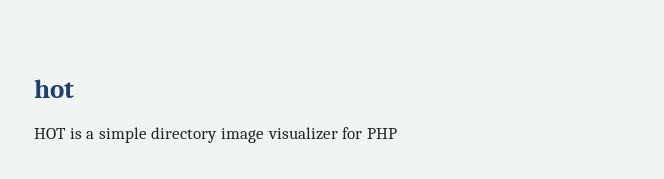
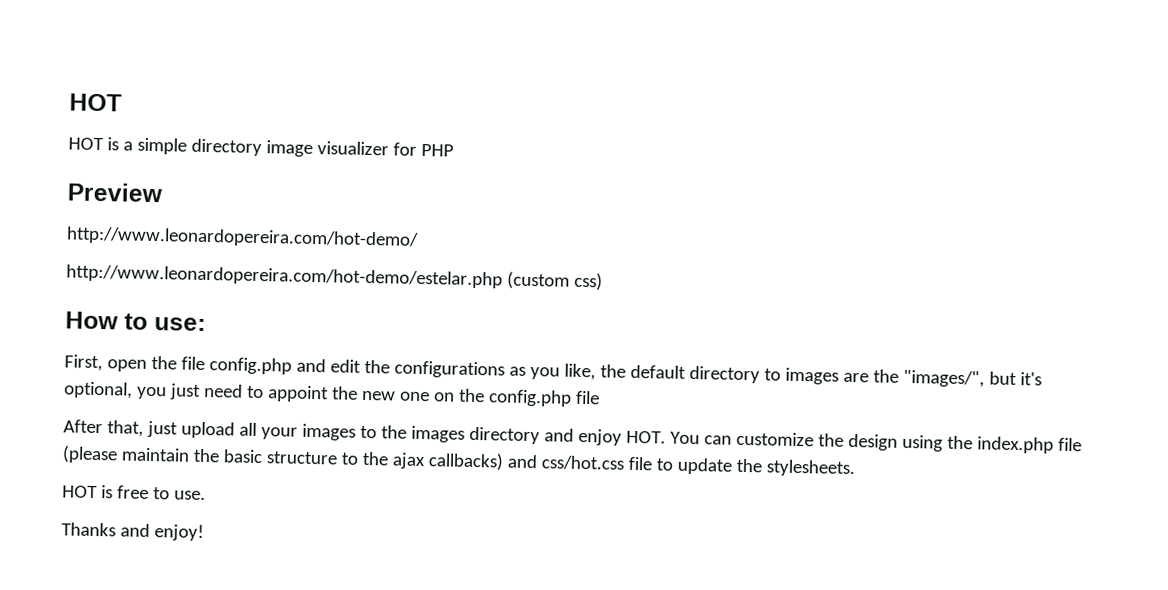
[34,79,74,98] hot -> [69,93,122,112] HOT
(397, 133) none -> [67,182,163,203] [66,226,419,249] [66,264,603,291] [65,311,206,331] [64,354,1042,388] [64,381,600,407] [63,419,1082,454] [62,445,855,478] [62,485,206,501] [61,522,204,542] // Preview // http://www.leonardopereira.com/hot-demo/ // http://www.leonardopereira.com/hot-demo/estelar.php (custom css) // How to use: // First, open the file config.php and edit the configurations as you like, the default directory to images are the "images/", but it's optional, you just need to appoint the new one on the config.php file // After that, just upload all your images to the images directory and enjoy HOT. You can customize the design using the index.php file (please maintain the basic structure to the ajax callbacks) and css/hot.css file to update the stylesheets. // HOT is free to use. // Thanks and enjoy!

